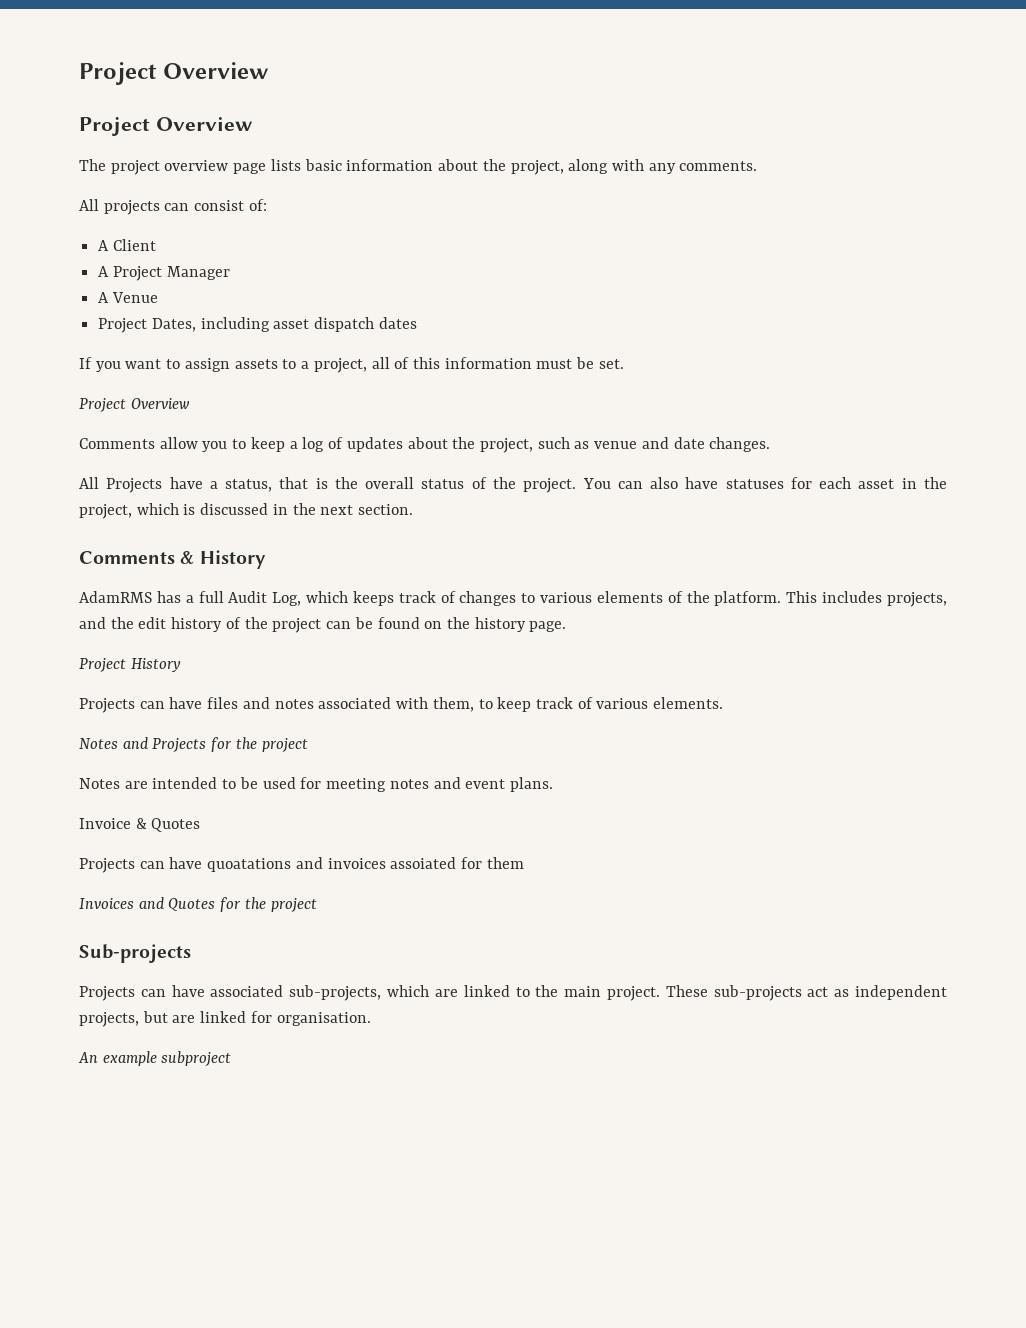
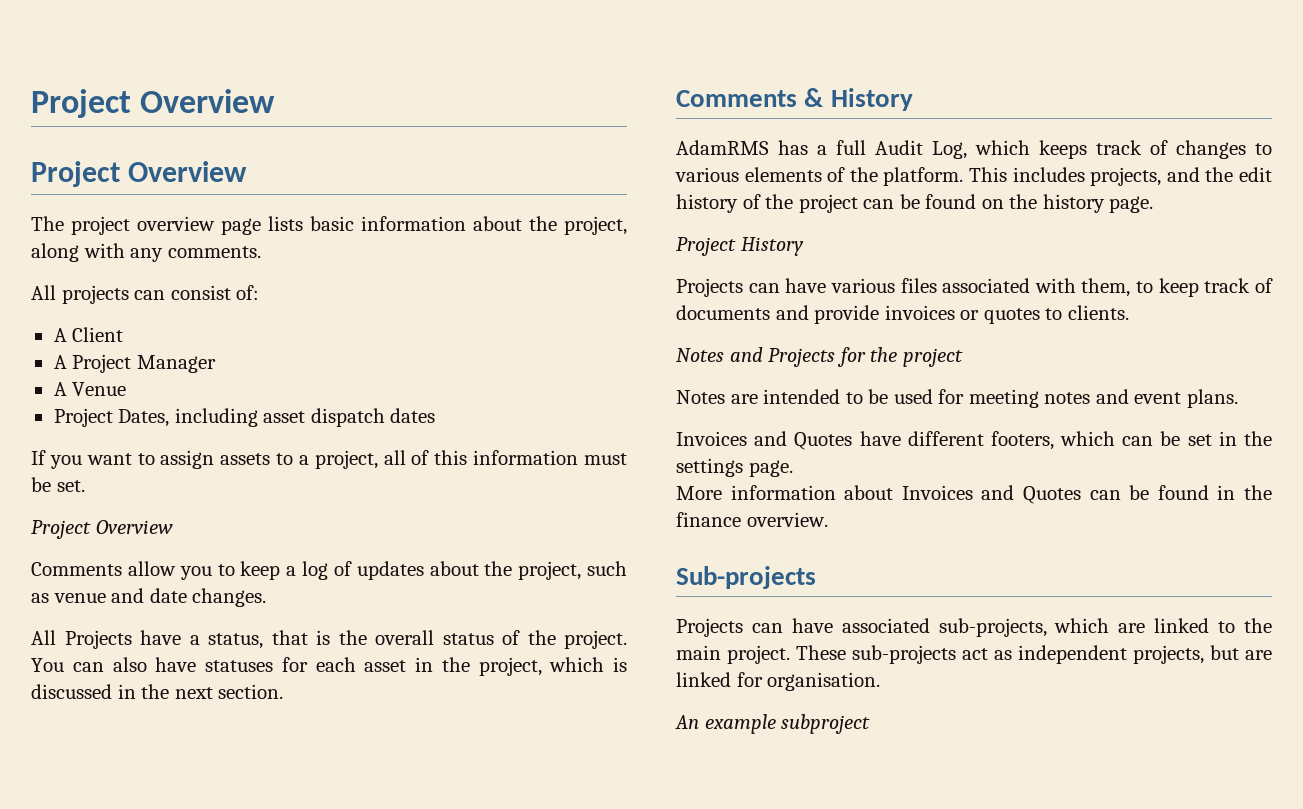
[207,697,314,709] files and notes -> [830,278,937,293] various files
[596,697,724,709] various elements. -> [676,305,1129,324] documents and provide invoices or quotes to clients.
[79,818,201,832] [79,857,524,873] [79,897,317,912] Invoice & Quotes // Projects can have quoatations and invoices assoiated for them // Invoices and Quotes for the project -> [676,431,1272,450] [676,458,793,477] [676,485,1272,504] [676,512,828,527] Invoices and Quotes have different footers, which can be set in the settings page. // More information about Invoices and Quotes can be found in the finance overview.

